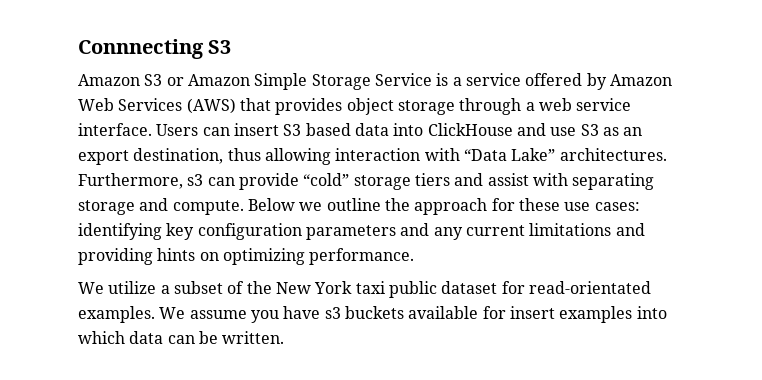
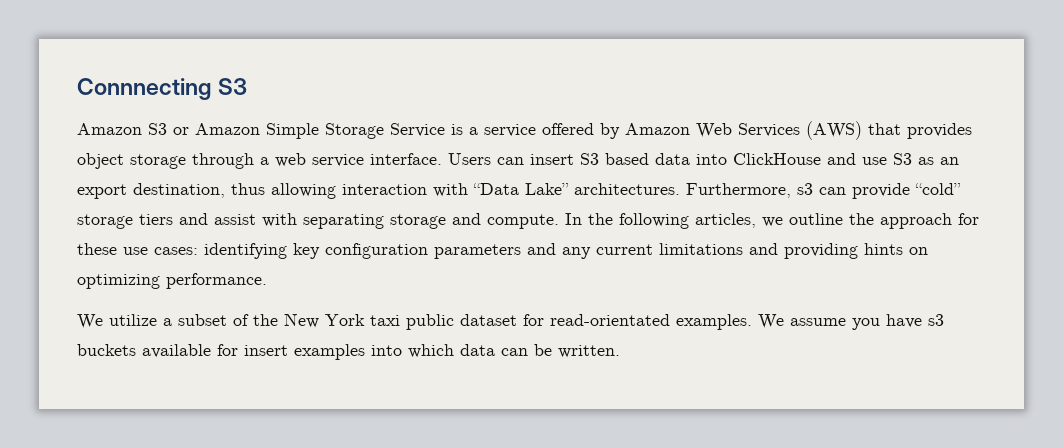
[247,198,295,211] Below -> [565,213,756,229] In the following articles,

